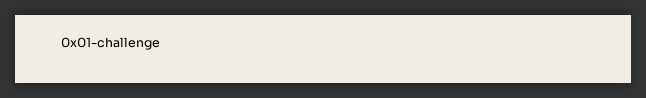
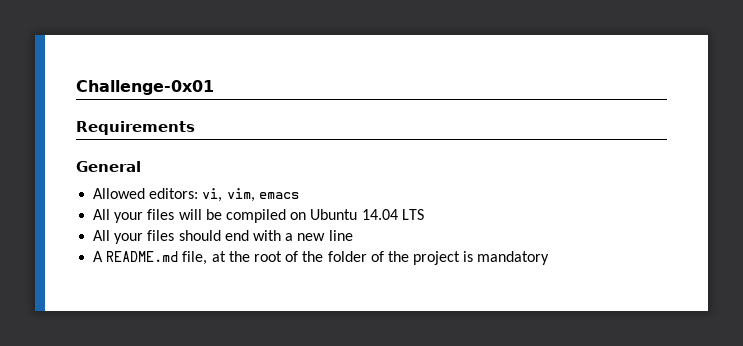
[61,37,160,50] 0x01-challenge -> [76,80,214,95] [76,121,195,135] [76,161,141,172] [93,188,299,202] [93,209,424,223] [93,230,353,244] [93,251,550,265] Challenge-0x01 // Requirements // General // Allowed editors: vi, vim, emacs // All your files will be compiled on Ubuntu 14.04 LTS // All your files should end with a new line // A README.md file, at the root of the folder of the project is mandatory

